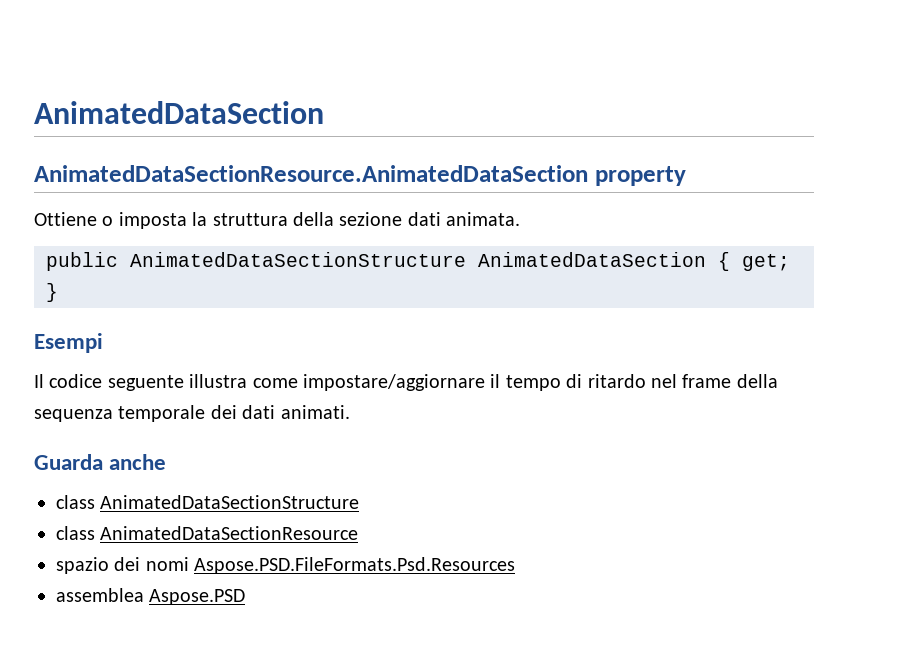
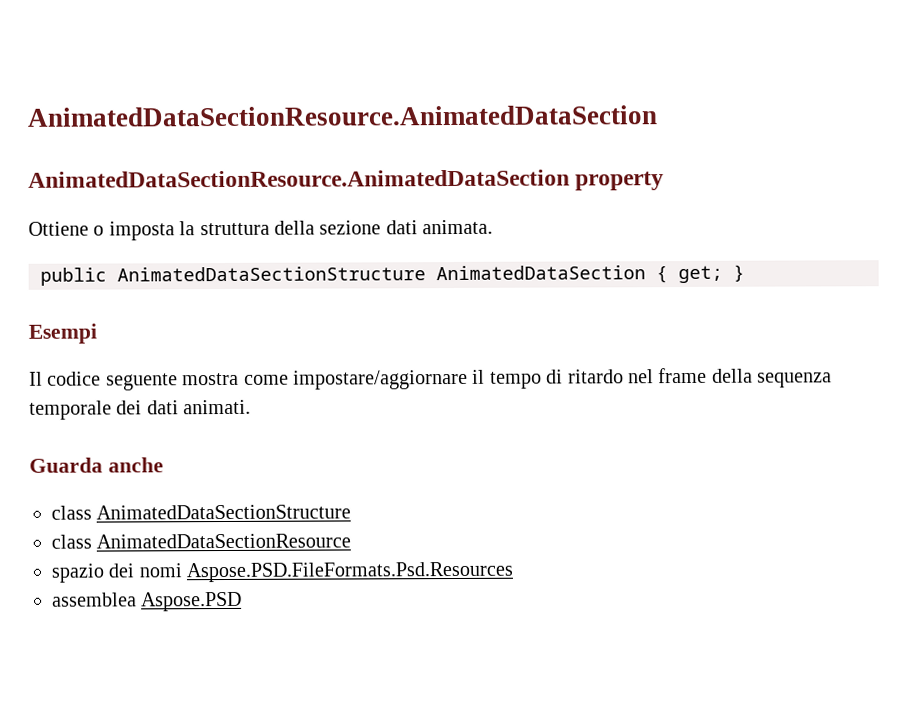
[34,101,324,124] AnimatedDataSection -> [27,105,658,127] AnimatedDataSectionResource.AnimatedDataSection
[189,374,248,388] illustra -> [182,372,240,386] mostra

